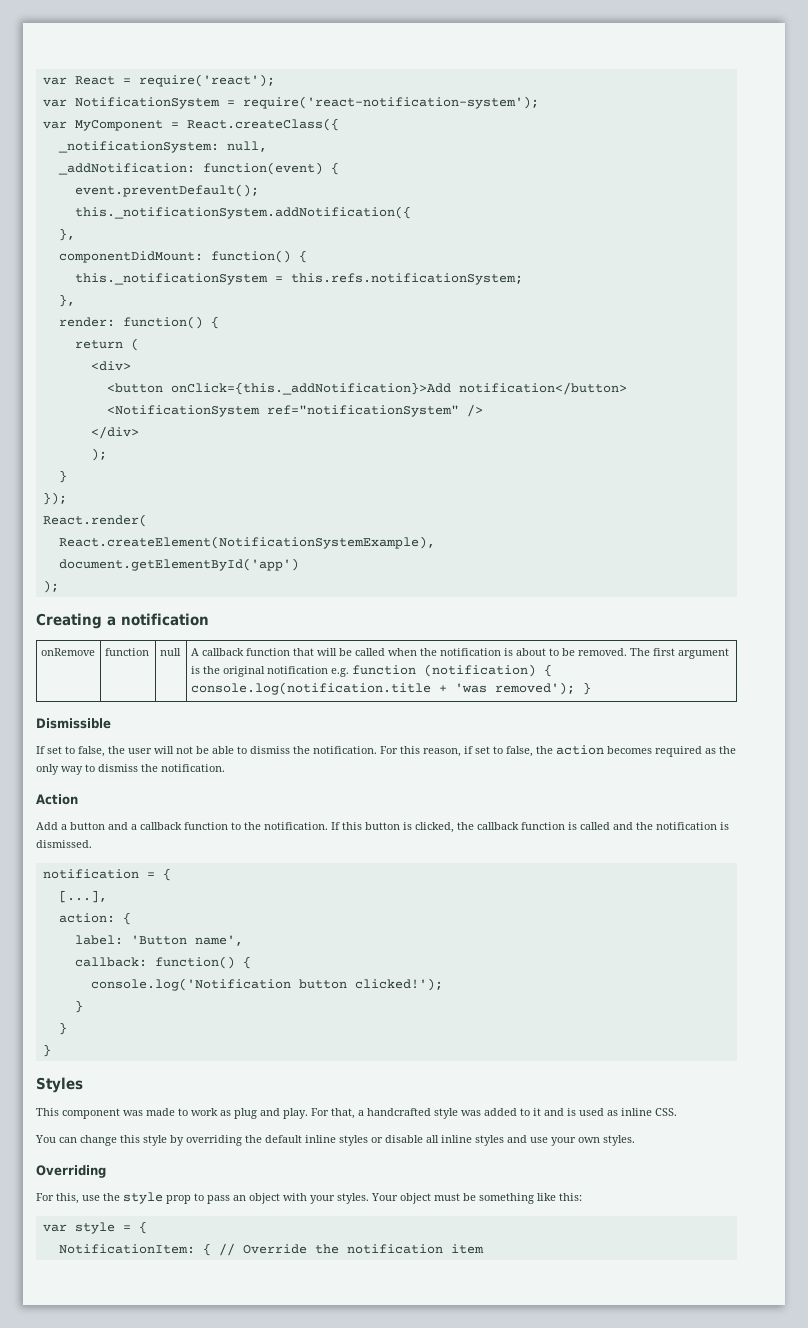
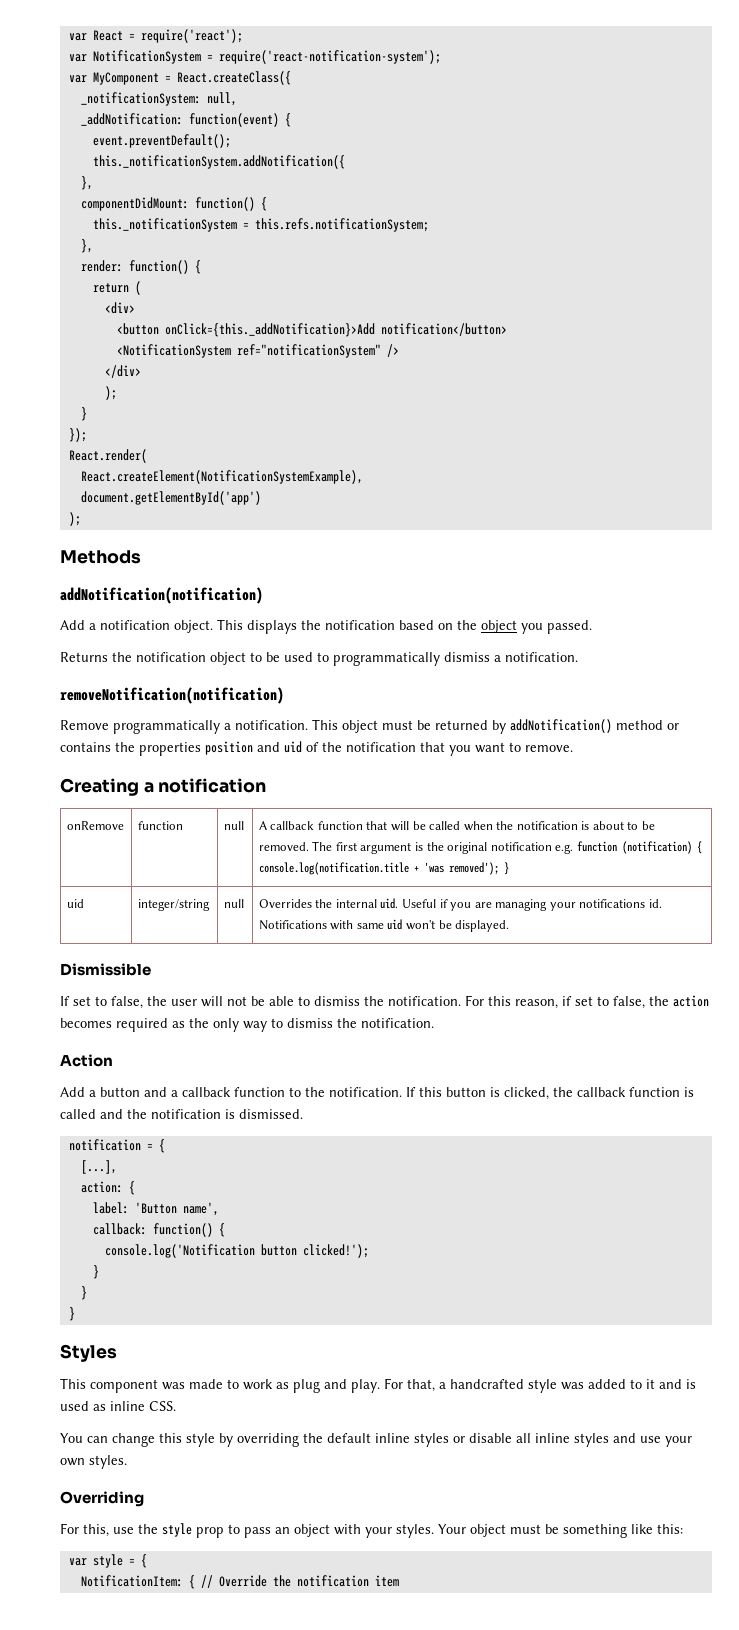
(59, 586) none -> [60,550,141,564] [60,587,263,604] [60,619,592,634] [60,652,578,666] [60,687,284,704] [60,719,679,734] [60,741,573,756] // Methods // addNotification(notification) // Add a notification object. This displays the notification based on the object you passed. // Returns the notification object to be used to programmatically dismiss a notification. // removeNotification(notification) // Remove programmatically a notification. This object must be returned by addNotification() method or contains the properties position and uid of the notification that you want to remove.
(591, 688) none -> [66,899,84,908] [137,899,210,911] [223,899,244,908] [258,898,662,911] [258,919,510,932] // uid | integer/string | null | Overrides the internal uid. Useful if you are managing your notifications id. Notifications with same uid won't be displayed.

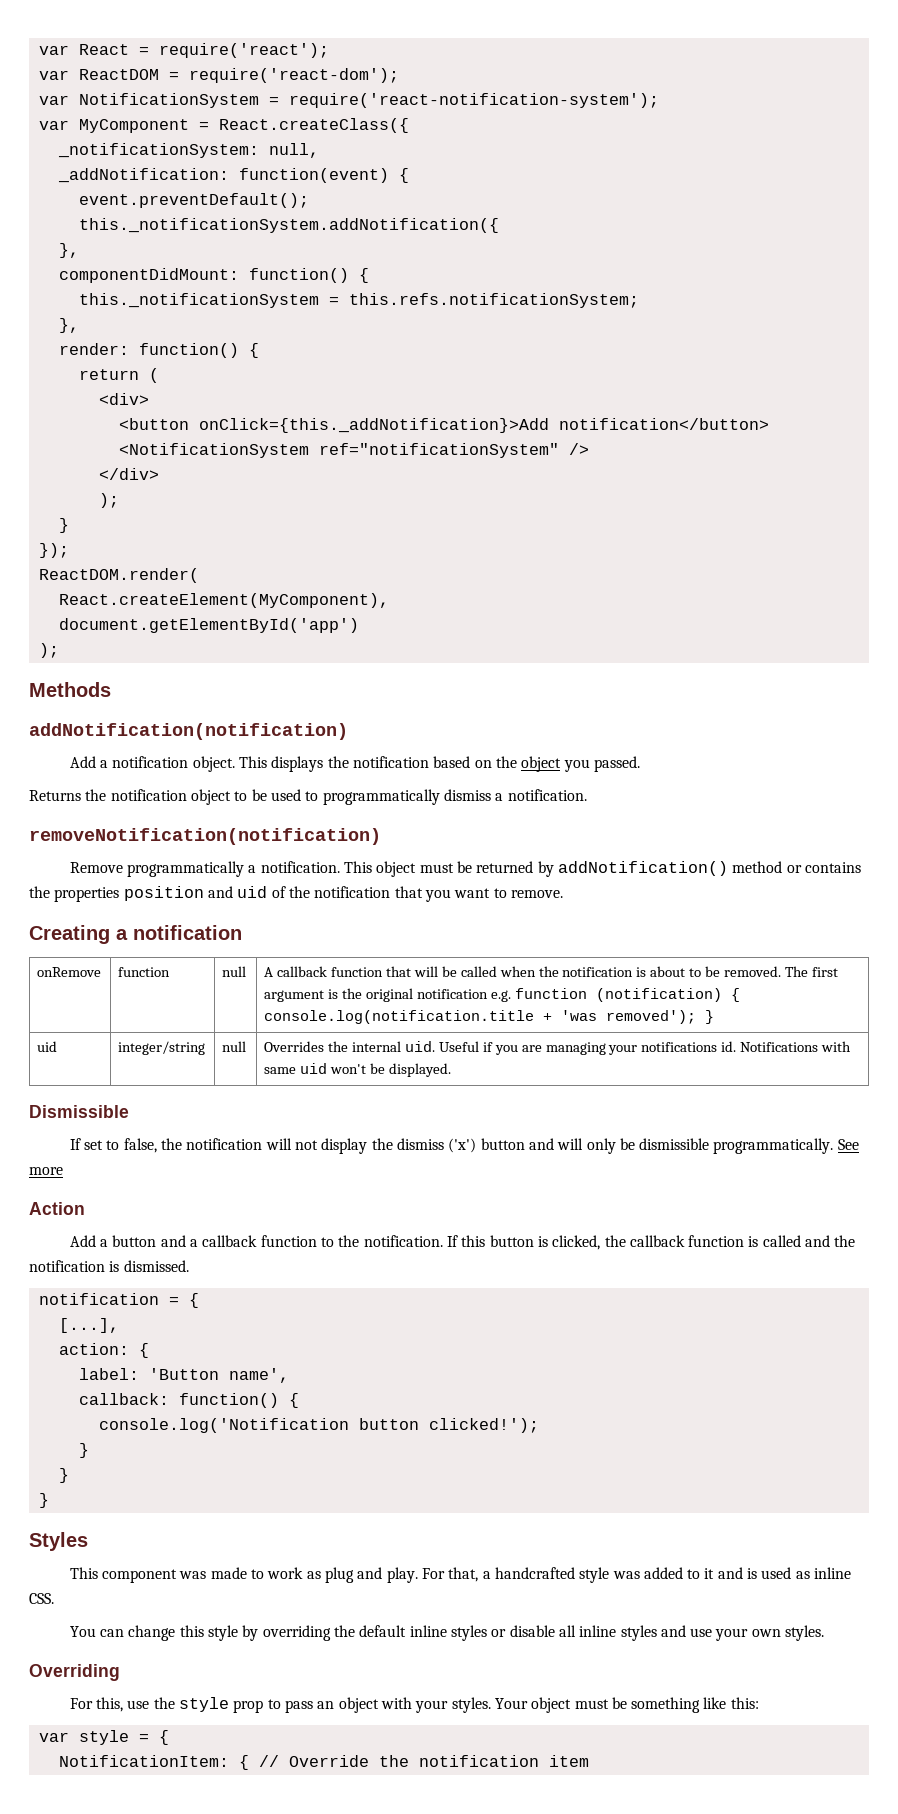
(243, 36) none -> [38,68,399,83] // var ReactDOM = require('react-dom');
[68,449,147,463] [80,470,363,484] React.render( // React.createElement(NotificationSystemExample), -> [38,568,199,583] [58,593,389,608] ReactDOM.render( // React.createElement(MyComponent),
[171,999,197,1006] user -> [186,1138,263,1150] notification
[251,995,709,1009] [60,1018,434,1032] be able to dismiss the notification. For this reason, if set to false, the action becomes required as the only way to dismiss the notification. -> [321,1138,859,1154] [29,1167,63,1175] display the dismiss ('x') button and will only be dismissible programmatically. See more

